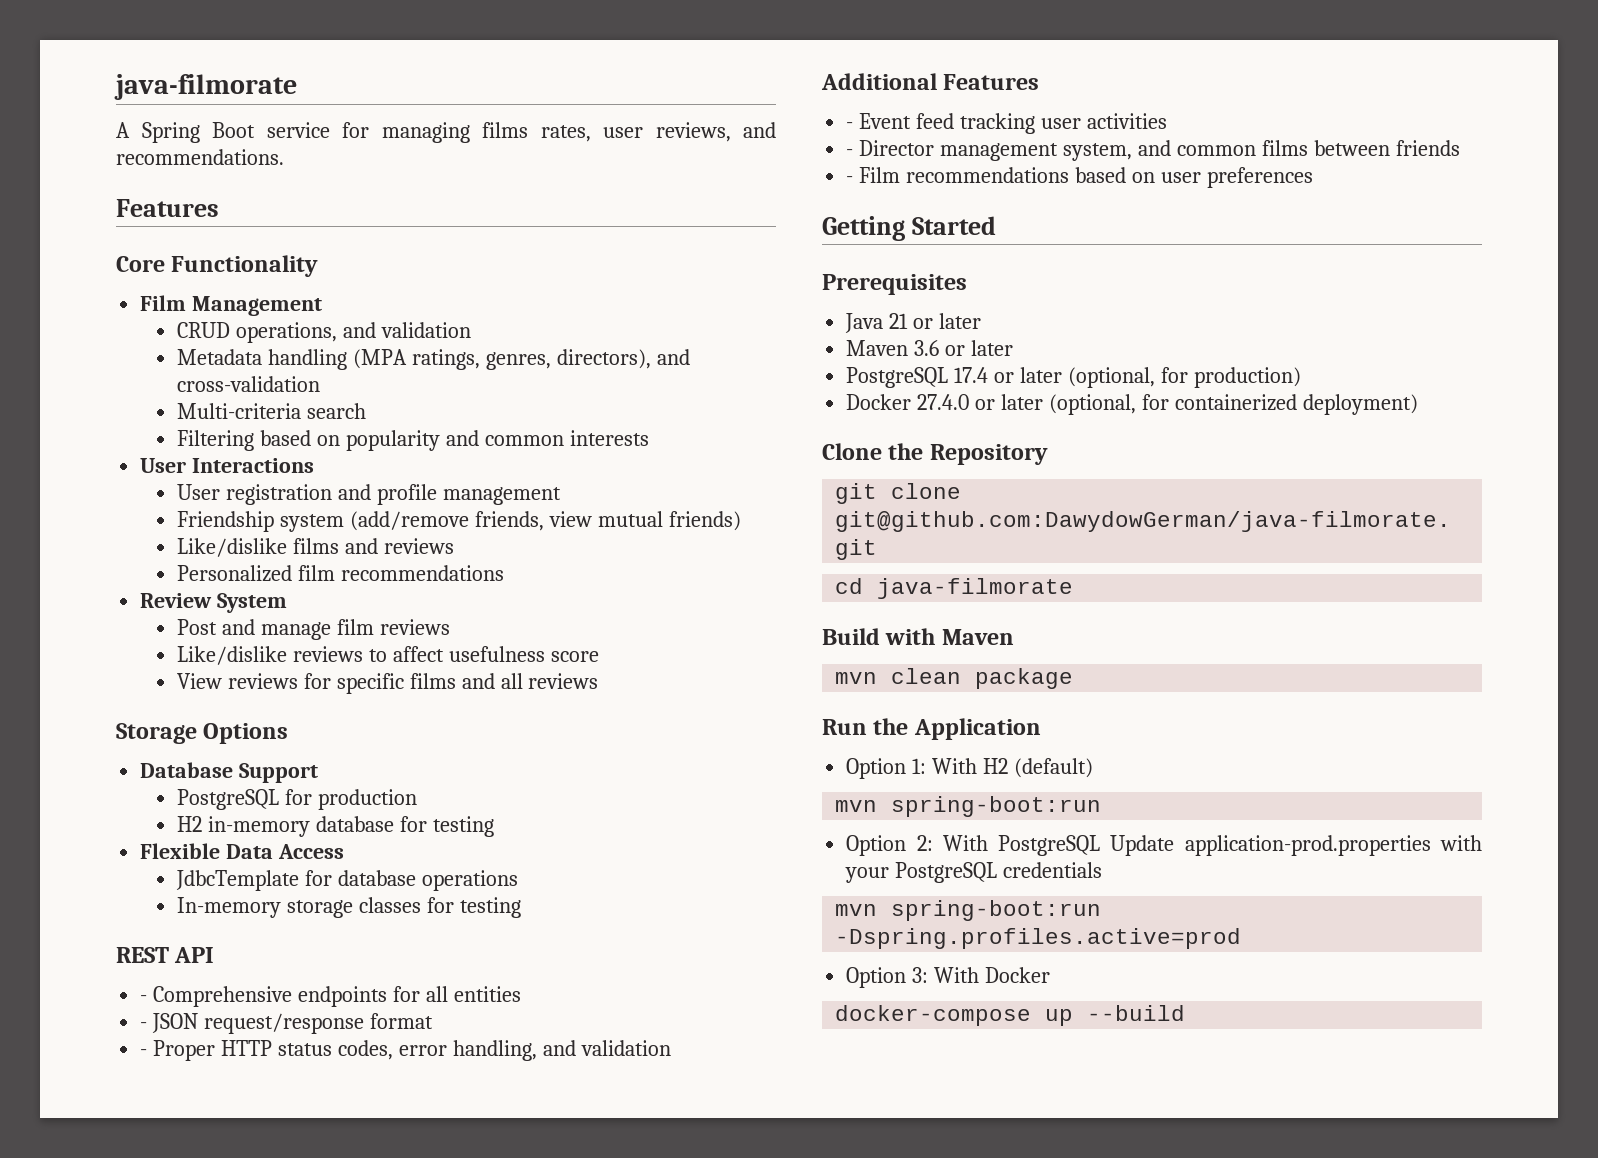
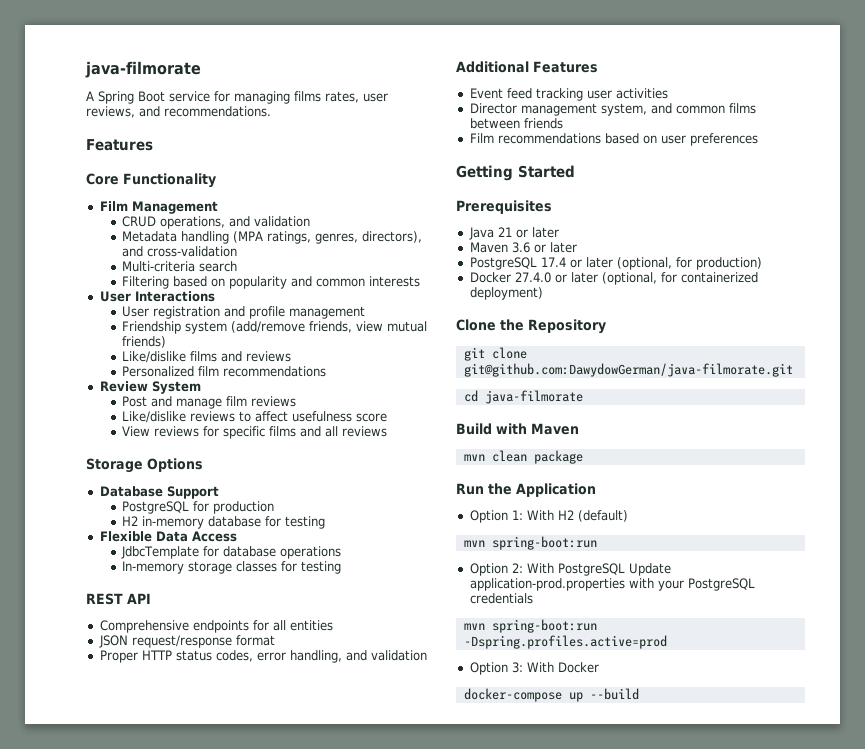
[140,995,148,1002] - -> (151, 598) none
[140,1022,148,1029] - -> (333, 625) none
[140,1049,148,1056] - -> (275, 640) none
[846,122,854,129] - -> (598, 67) none
[846,149,854,156] - -> (668, 93) none
[846,176,854,183] - -> (563, 123) none

